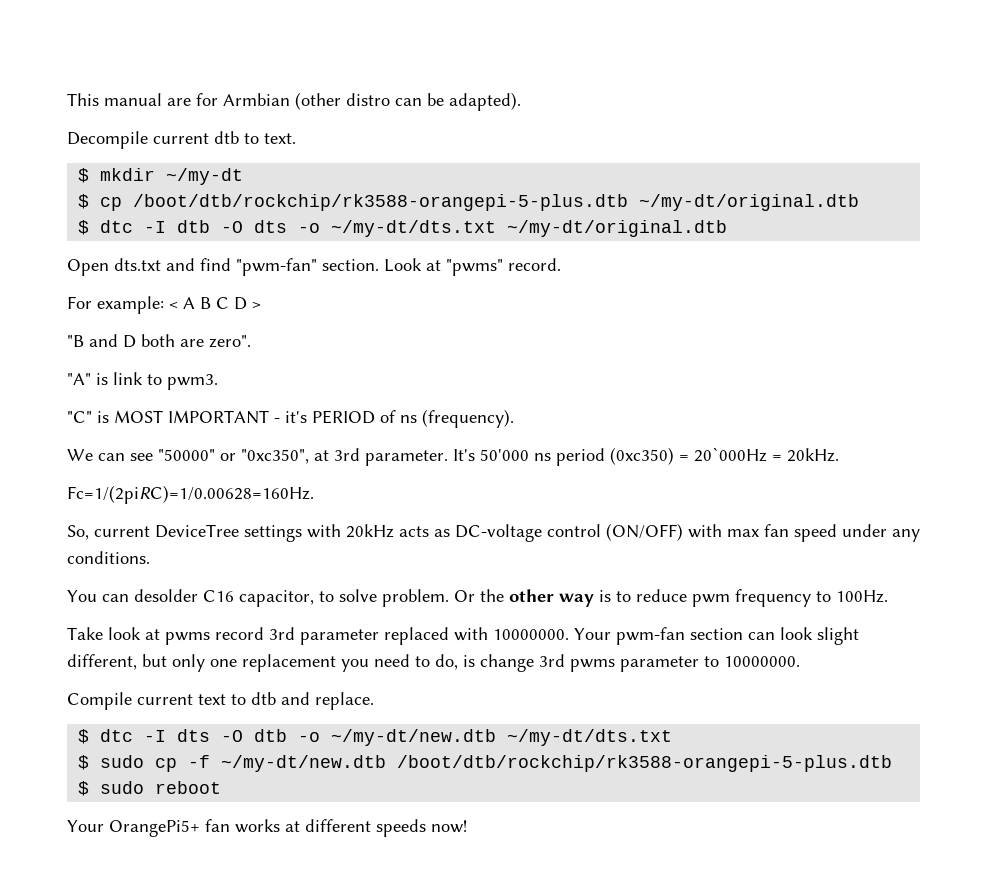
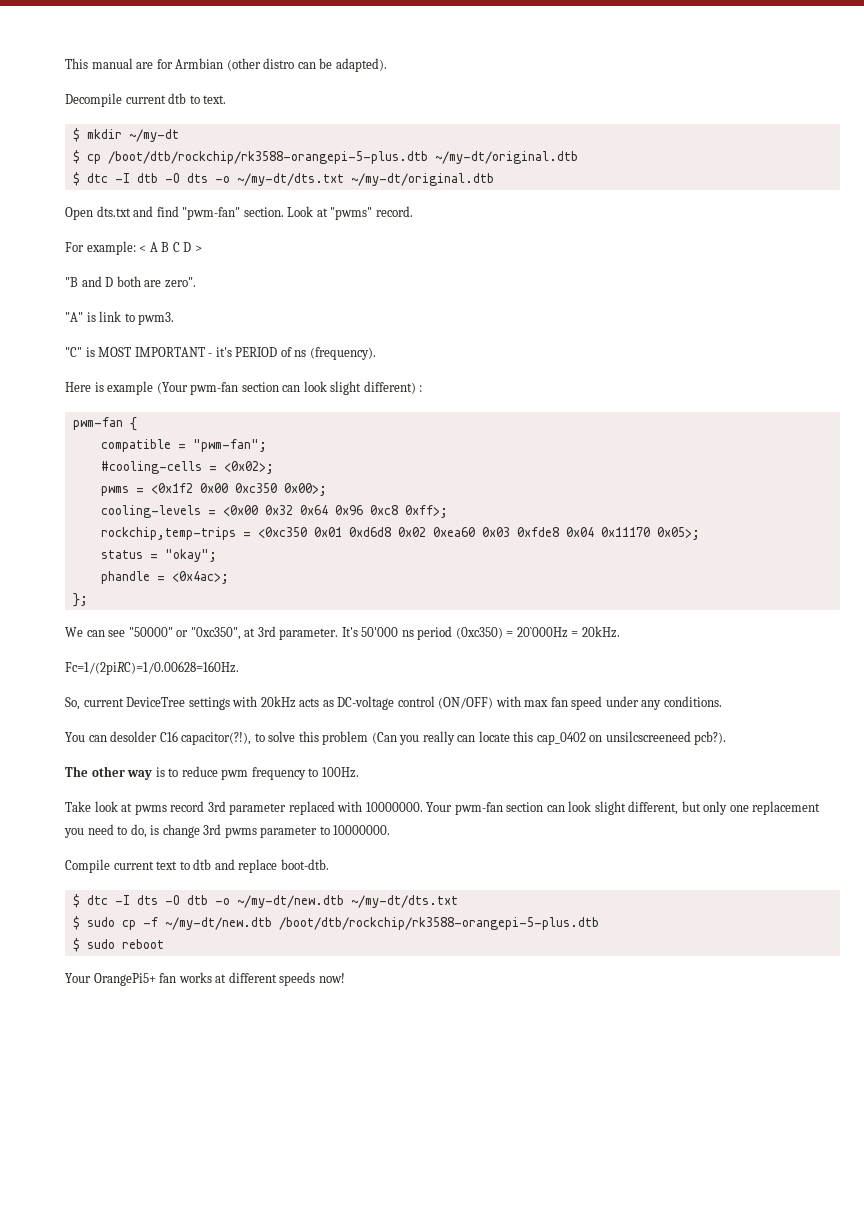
(514, 418) none -> [65,381,423,395] [72,417,137,431] [100,439,267,452] [100,461,274,474] [100,483,327,496] [100,505,448,518] [100,527,700,540] [100,549,217,562] [100,571,229,584] [72,593,88,607] // Here is example (Your pwm-fan section can look slight different) : // pwm-fan { // compatible = "pwm-fan"; // #cooling-cells = <0x02>; // pwms = <0x1f2 0x00 0xc350 0x00>; // cooling-levels = <0x00 0x32 0x64 0x96 0xc8 0xff>; // rockchip,temp-trips = <0xc350 0x01 0xd6d8 0x02 0xea60 0x03 0xfde8 0x04 0x11170 0x05>; // status = "okay"; // phandle = <0x4ac>; // };
[239,590,314,607] capacitor, -> [181,732,252,745] capacitor(?!),
[382,589,504,607] problem. Or the -> [298,731,727,745] [65,766,88,777] this problem (Can you really can locate this cap_0402 on unsilcscreeneed pcb?). // The
[315,692,374,710] replace. -> [238,859,329,873] replace boot-dtb.

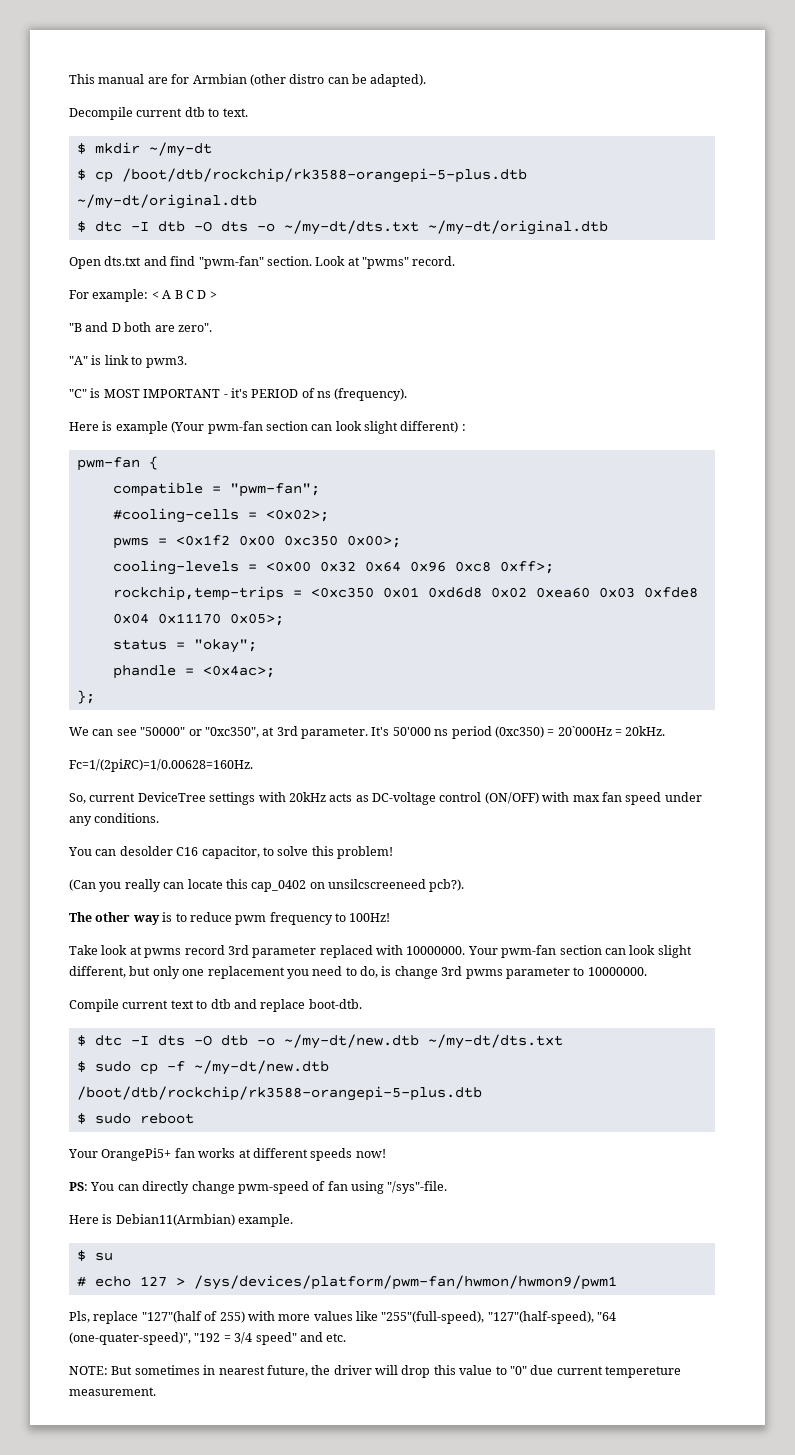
[181,732,252,745] capacitor(?!), -> [201,846,260,859] capacitor,
[322,731,369,745] problem -> [337,846,393,859] problem! //
[321,767,359,778] 100Hz. -> [349,913,391,922] 100Hz!
(345, 978) none -> [69,1181,448,1194] [69,1214,294,1227] [76,1250,113,1261] [76,1275,617,1290] [69,1311,617,1324] [69,1332,347,1345] [69,1365,681,1378] [69,1387,156,1396] // PS: You can directly change pwm-speed of fan using "/sys"-file. // Here is Debian11(Armbian) example. // $ su // # echo 127 > /sys/devices/platform/pwm-fan/hwmon/hwmon9/pwm1 // Pls, replace "127"(half of 255) with more values like "255"(full-speed), "127"(half-speed), "64 (one-quater-speed)", "192 = 3/4 speed" and etc. // NOTE: But sometimes in nearest future, the driver will drop this value to "0" due current tempereture measurement.

